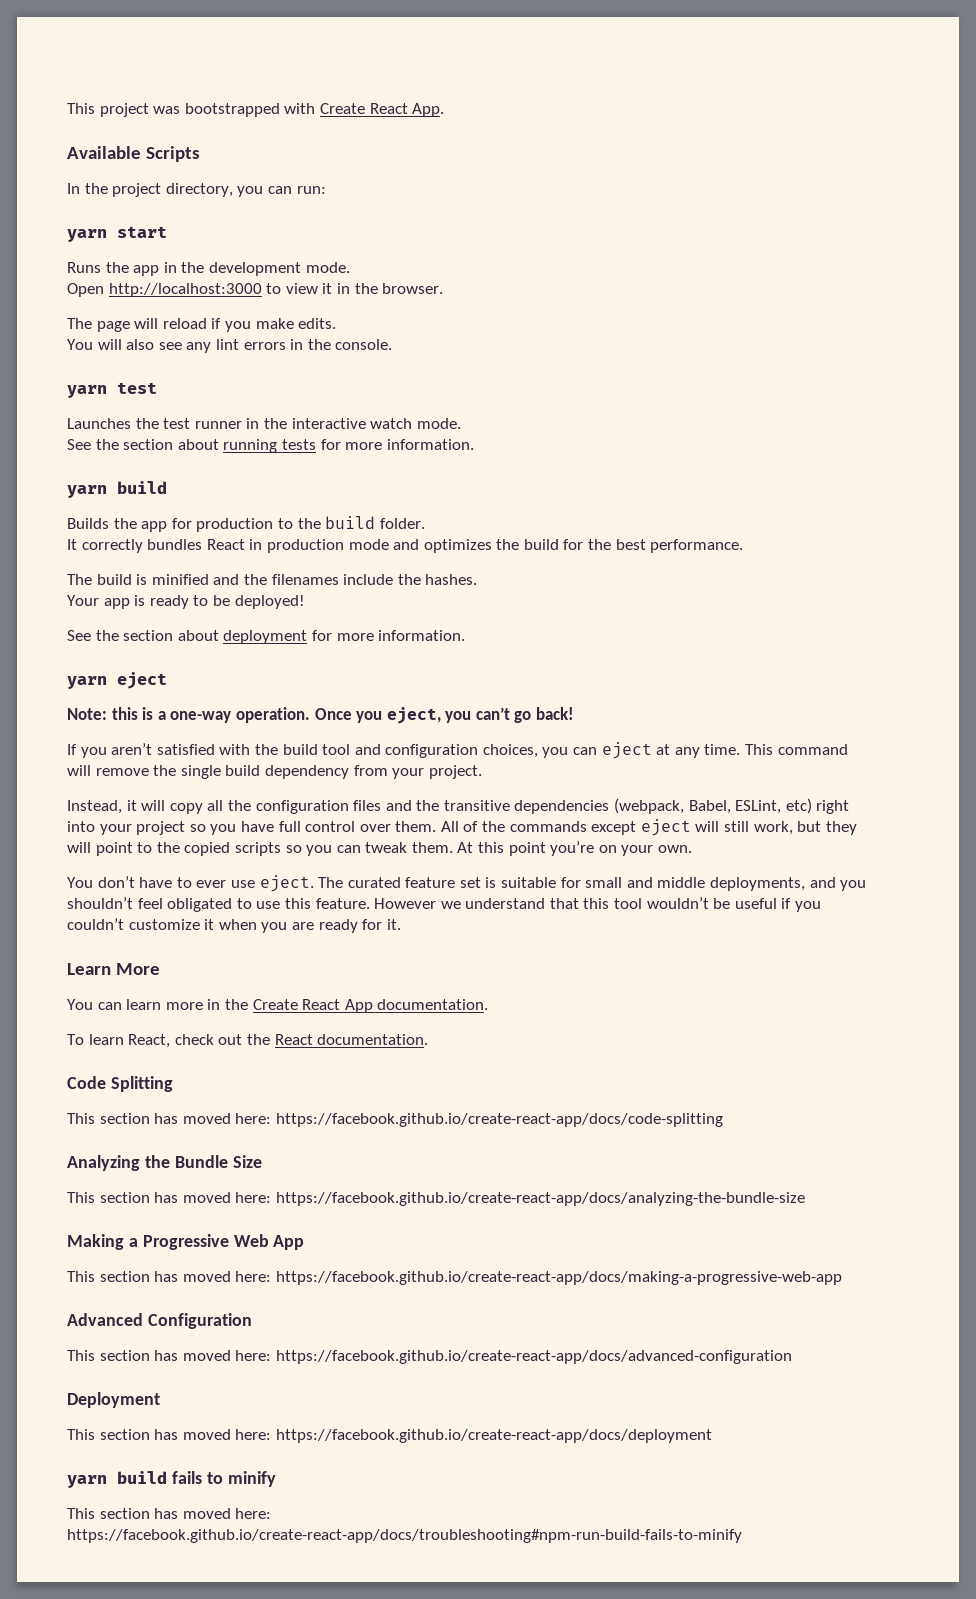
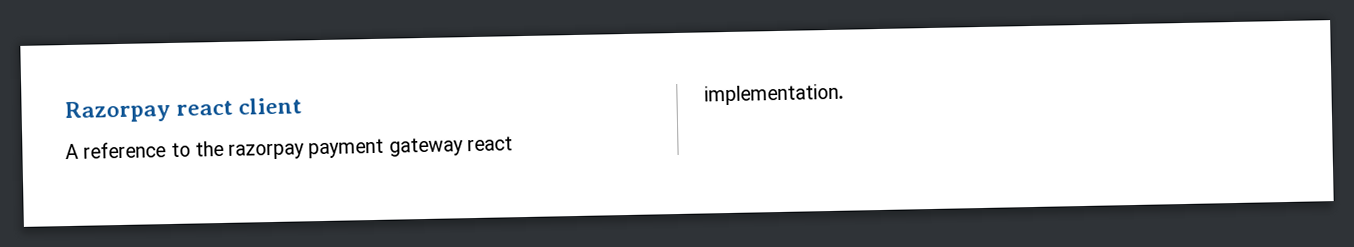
[67,103,445,117] [67,146,200,162] [67,183,326,197] [67,226,167,242] [67,262,350,276] [67,283,444,297] [67,318,337,332] [67,339,393,353] [67,382,157,398] [67,418,461,429] [67,439,474,453] [67,481,167,498] [67,516,425,532] [67,539,744,553] [67,574,478,585] [67,595,305,609] [67,630,466,644] [67,672,167,689] [67,707,575,724] [67,742,848,759] [67,765,482,779] [67,798,850,814] [67,819,857,836] [67,841,693,856] [67,875,867,892] [67,897,822,912] [67,918,401,933] [67,963,160,975] [67,999,489,1013] [67,1034,429,1048] [67,1076,173,1092] [67,1113,723,1127] [67,1155,262,1171] [67,1192,805,1206] [67,1234,305,1250] [67,1271,842,1285] [67,1313,252,1329] [67,1350,792,1364] [67,1392,160,1408] [67,1429,712,1443] [67,1471,276,1488] [67,1508,272,1519] [67,1529,742,1543] This project was bootstrapped with Create React App. // Available Scripts // In the project directory, you can run: // yarn start // Runs the app in the development mode. // Open http://localhost:3000 to view it in the browser. // The page will reload if you make edits. // You will also see any lint errors in the console. // yarn test // Launches the test runner in the interactive watch mode. // See the section about running tests for more information. // yarn build // Builds the app for production to the build folder. // It correctly bundles React in production mode and optimizes the build for the best performance. // The build is minified and the filenames include the hashes. // Your app is ready to be deployed! // See the section about deployment for more information. // yarn eject // Note: this is a one-way operation. Once you eject, you can’t go back! // If you aren’t satisfied with the build tool and configuration choices, you can eject at any time. This command will remove the single build dependency from your project. // Instead, it will copy all the configuration files and the transitive dependencies (webpack, Babel, ESLint, etc) right into your project so you have full control over them. All of the commands except eject will still work, but they will point to the copied scripts so you can tweak them. At this point you’re on your own. // You don’t have to ever use eject. The curated feature set is suitable for small and middle deployments, and you shouldn’t feel obligated to use this feature. However we understand that this tool wouldn’t be useful if you couldn’t customize it when you are ready for it. // Learn More // You can learn more in the Create React App documentation. // To learn React, check out the React documentation. // Code Splitting // This section has moved here: https://facebook.github.io/create-react-app/docs/code-splitting // Analyzing the Bundle Size // This section has moved here: https://facebook.github.io/create-react-app/docs/analyzing-the-bundle-size // Making a Progressive Web App // This section has moved here: https://facebook.github.io/create-react-app/docs/making-a-progressive-web-app // Advanced Configuration // This section has moved here: https://facebook.github.io/create-react-app/docs/advanced-configuration // Deployment // This section has moved here: https://facebook.github.io/create-react-app/docs/deployment // yarn build fails to minify // This section has moved here: https://facebook.github.io/create-react-app/docs/troubleshooting#npm-run-build-fails-to-minify -> [64,97,303,124] [65,136,513,160] [704,83,844,106] Razorpay react client // A reference to the razorpay payment gateway react implementation.

